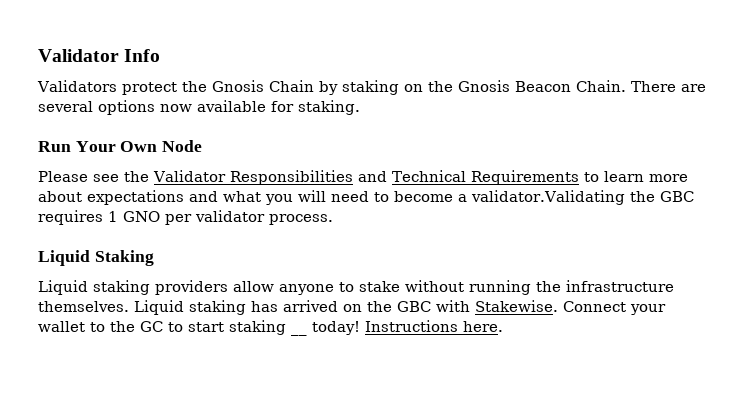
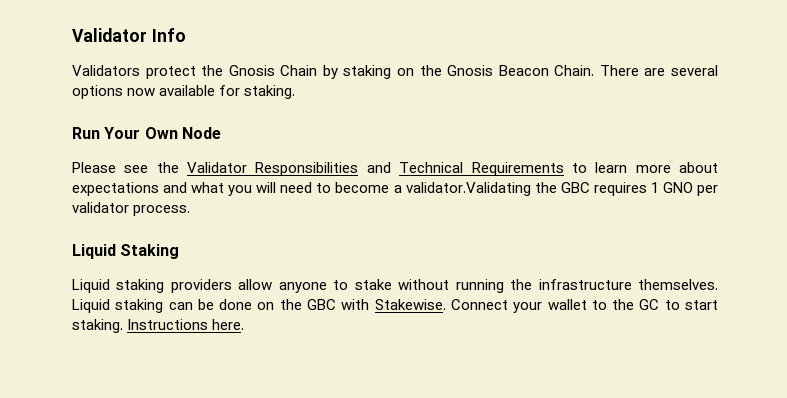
[251,300,338,312] has arrived -> [168,299,253,310] can be done
[229,320,360,336] staking __ today! -> [72,319,123,333] staking.

